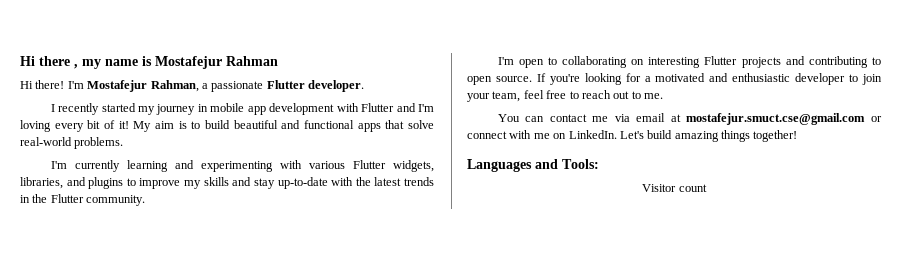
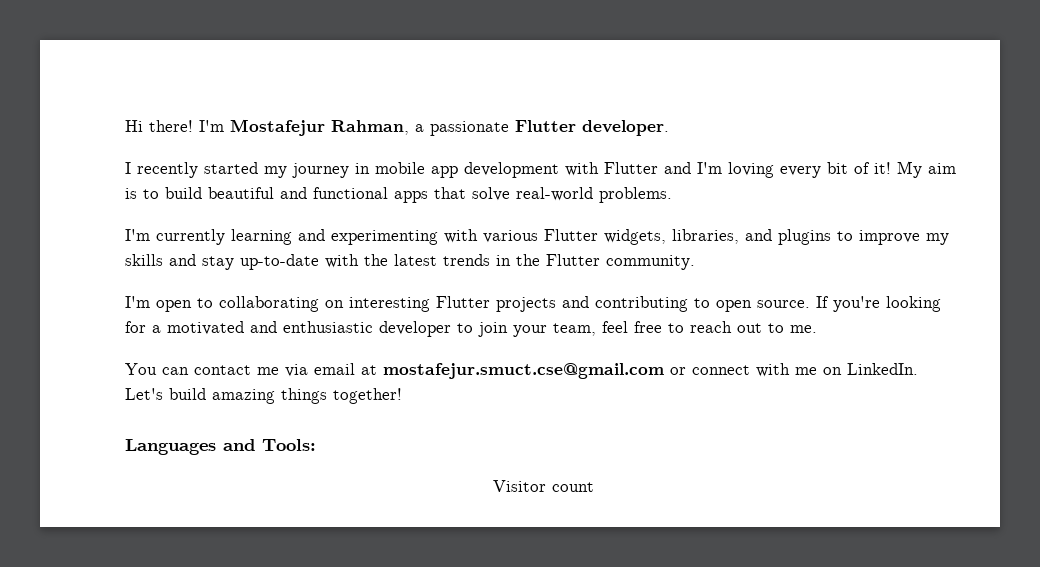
[20,56,278,69] [20,81,33,89] Hi there , my name is Mostafejur Rahman // Hi -> [125,120,143,132] Hi

